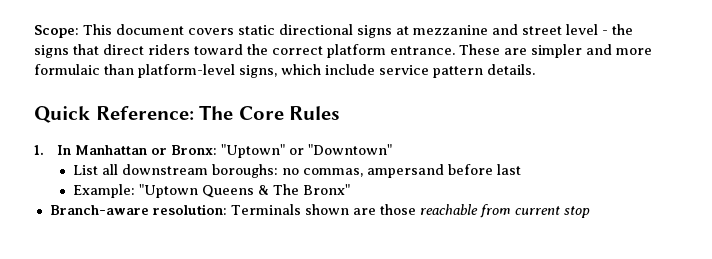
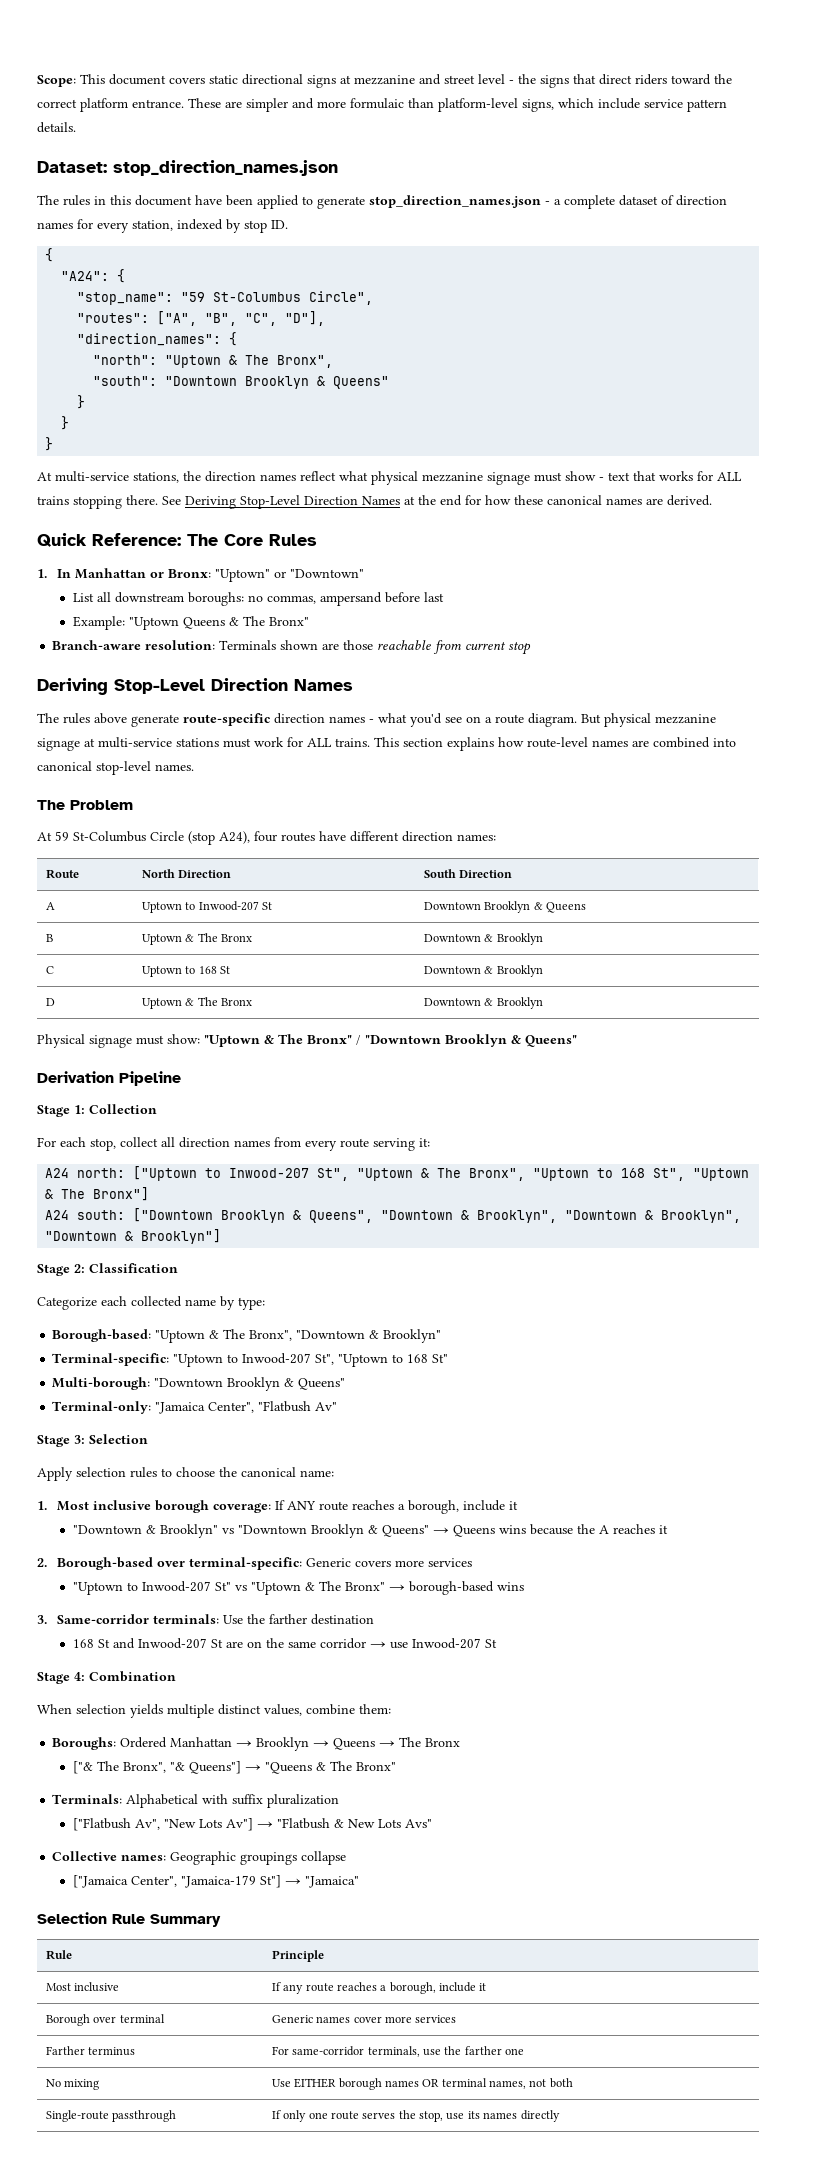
(535, 69) none -> [37,160,338,176] [37,195,727,209] [37,219,288,233] [45,248,54,262] [61,269,126,283] [77,291,374,305] [77,311,326,326] [77,332,238,346] [93,355,334,368] [93,376,390,389] [77,395,86,409] [61,416,70,430] [45,437,54,451] [37,471,742,485] [37,495,712,509] // Dataset: stop_direction_names.json // The rules in this document have been applied to generate stop_direction_names.json - a complete dataset of direction names for every station, indexed by stop ID. // { // "A24": { // "stop_name": "59 St-Columbus Circle", // "routes": ["A", "B", "C", "D"], // "direction_names": { // "north": "Uptown & The Bronx", // "south": "Downtown Brooklyn & Queens" // } // } // } // At multi-service stations, the direction names reflect what physical mezzanine signage must show - text that works for ALL trains stopping there. See Deriving Stop-Level Direction Names at the end for how these canonical names are derived.
(590, 212) none -> [37,678,353,695] [37,713,716,727] [37,737,736,751] [37,761,194,775] [37,800,133,810] [37,831,496,845] [45,869,79,879] [141,869,232,878] [423,869,513,878] [45,902,55,910] [141,901,272,913] [423,901,586,913] [45,934,53,942] [141,933,252,945] [423,933,543,945] [45,966,54,974] [141,966,230,977] [423,965,543,977] [45,998,55,1006] [141,997,252,1009] [423,997,543,1009] [37,1034,577,1048] [37,1071,181,1086] [37,1104,157,1117] [37,1137,430,1151] [45,1166,750,1181] [45,1187,150,1201] [45,1208,742,1223] [45,1229,222,1244] [37,1263,178,1276] [37,1296,265,1310] [52,1329,442,1343] [52,1353,449,1367] [52,1377,346,1391] [52,1401,338,1414] [37,1434,148,1447] [37,1467,334,1481] [37,1500,519,1514] [72,1524,668,1538] [37,1557,473,1570] [72,1581,524,1595] [37,1614,375,1625] [72,1638,497,1649] [37,1671,176,1684] [37,1704,391,1718] [52,1737,461,1751] [72,1761,396,1774] [52,1794,340,1808] [72,1818,432,1831] [52,1851,347,1865] [72,1875,359,1888] [37,1912,221,1927] [45,1950,72,1960] [271,1950,324,1962] [45,1982,120,1992] [271,1982,487,1994] [45,2014,165,2026] [271,2015,457,2023] [45,2046,136,2056] [271,2046,525,2057] [45,2079,100,2090] [271,2078,573,2090] [45,2110,177,2122] [271,2110,560,2122] // Deriving Stop-Level Direction Names // The rules above generate route-specific direction names - what you'd see on a route diagram. But physical mezzanine signage at multi-service stations must work for ALL trains. This section explains how route-level names are combined into canonical stop-level names. // The Problem // At 59 St-Columbus Circle (stop A24), four routes have different direction names: // Route | North Direction | South Direction // A | Uptown to Inwood-207 St | Downtown Brooklyn & Queens // B | Uptown & The Bronx | Downtown & Brooklyn // C | Uptown to 168 St | Downtown & Brooklyn // D | Uptown & The Bronx | Downtown & Brooklyn // Physical signage must show: "Uptown & The Bronx" / "Downtown Brooklyn & Queens" // Derivation Pipeline // Stage 1: Collection // For each stop, collect all direction names from every route serving it: // A24 north: ["Uptown to Inwood-207 St", "Uptown & The Bronx", "Uptown to 168 St", "Uptown & The Bronx"] // A24 south: ["Downtown Brooklyn & Queens", "Downtown & Brooklyn", "Downtown & Brooklyn", "Downtown & Brooklyn"] // Stage 2: Classification // Categorize each collected name by type: // Borough-based: "Uptown & The Bronx", "Downtown & Brooklyn" // Terminal-specific: "Uptown to Inwood-207 St", "Uptown to 168 St" // Multi-borough: "Downtown Brooklyn & Queens" // Terminal-only: "Jamaica Center", "Flatbush Av" // Stage 3: Selection // Apply selection rules to choose the canonical name: // 1. Most inclusive borough coverage: If ANY route reaches a borough, include it // "Downtown & Brooklyn" vs "Downtown Brooklyn & Queens" → Queens wins because the A reaches it // 2. Borough-based over terminal-specific: Generic covers more services // "Uptown to Inwood-207 St" vs "Uptown & The Bronx" → borough-based wins // 3. Same-corridor terminals: Use the farther destination // 168 St and Inwood-207 St are on the same corridor → use Inwood-207 St // Stage 4: Combination // When selection yields multiple distinct values, combine them: // Boroughs: Ordered Manhattan → Brooklyn → Queens → The Bronx // ["& The Bronx", "& Queens"] → "Queens & The Bronx" // Terminals: Alphabetical with suffix pluralization // ["Flatbush Av", "New Lots Av"] → "Flatbush & New Lots Avs" // Collective names: Geographic groupings collapse // ["Jamaica Center", "Jamaica-179 St"] → "Jamaica" // Selection Rule Summary // Rule | Principle // Most inclusive | If any route reaches a borough, include it // Borough over terminal | Generic names cover more services // Farther terminus | For same-corridor terminals, use the farther one // No mixing | Use EITHER borough names OR terminal names, not both // Single-route passthrough | If only one route serves the stop, use its names directly

